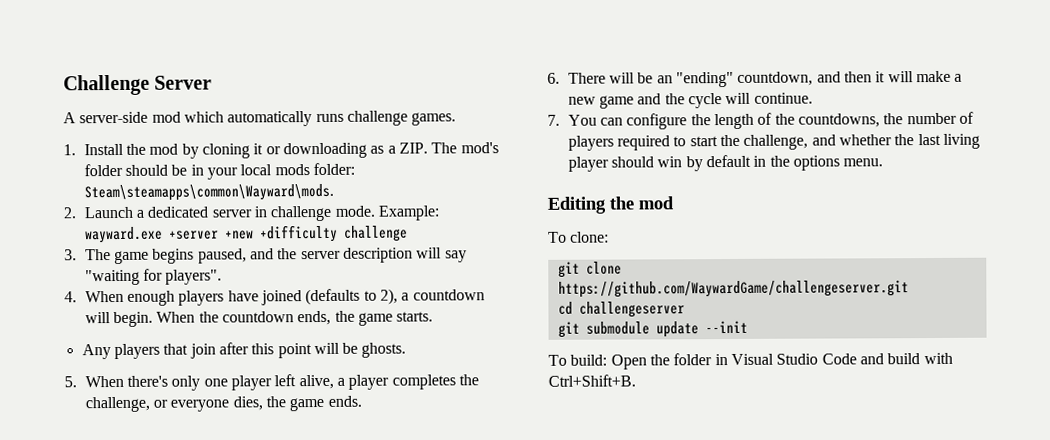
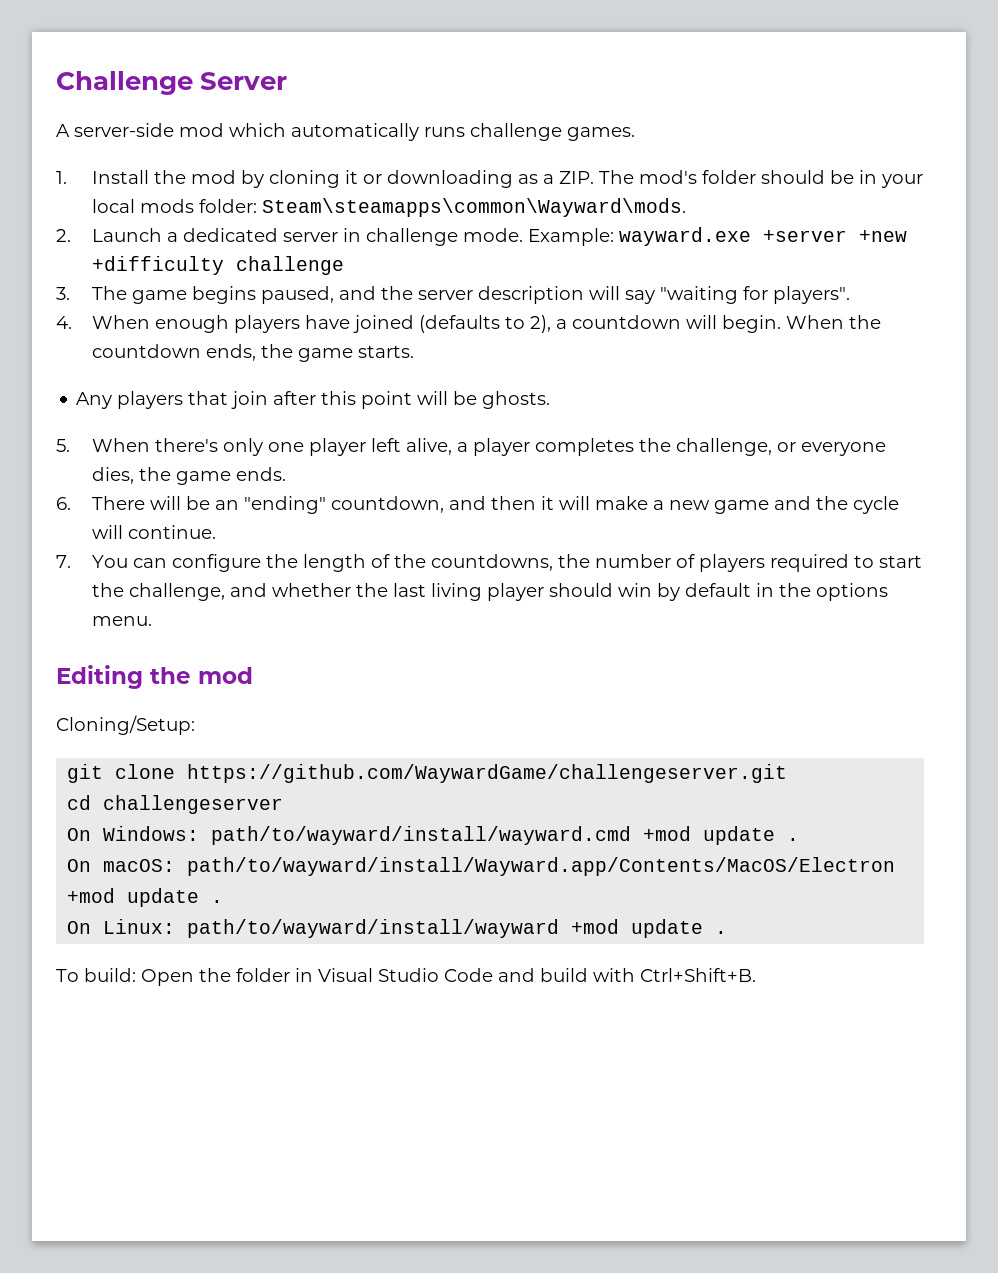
[548,231,610,243] To clone: -> [56,715,195,735] Cloning/Setup:
[557,320,748,338] git submodule update --init -> [67,826,800,845] [67,857,896,876] [67,888,224,907] [67,919,728,938] On Windows: path/to/wayward/install/wayward.cmd +mod update . // On macOS: path/to/wayward/install/Wayward.app/Contents/MacOS/Electron +mod update . // On Linux: path/to/wayward/install/wayward +mod update .

